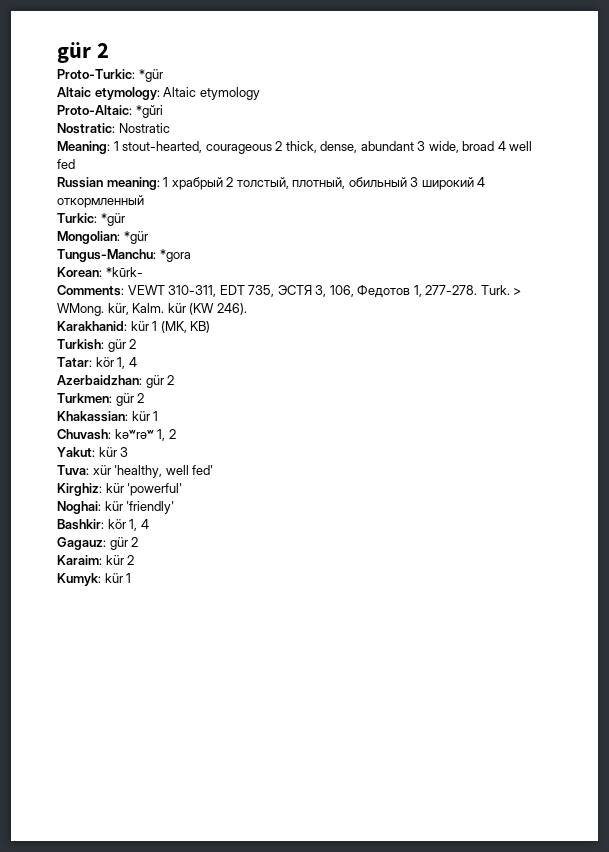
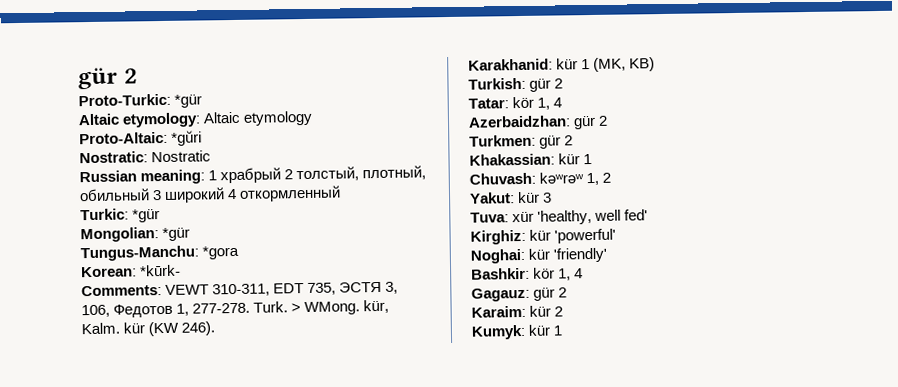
[57,141,533,154] [57,159,75,169] // Meaning: 1 stout-hearted, courageous 2 thick, dense, abundant 3 wide, broad 4 well fed -> (212, 156) none

